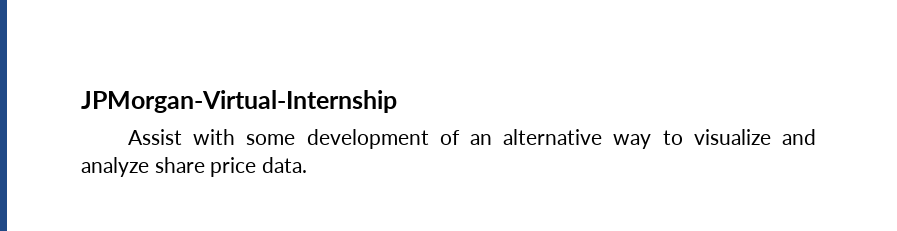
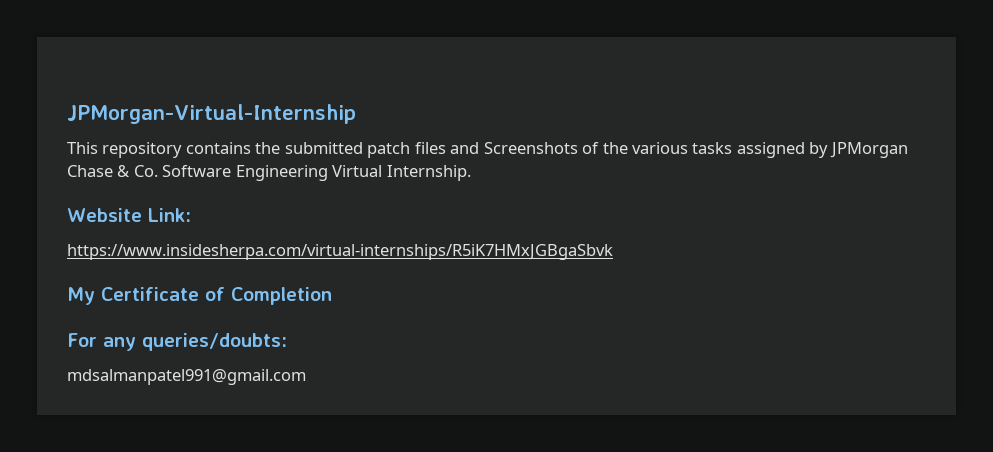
[127,129,816,149] [81,157,308,177] Assist with some development of an alternative way to visualize and analyze share price data. -> [67,142,908,158] [67,165,471,181] [67,208,191,222] [67,244,613,260] [67,287,332,305] [67,333,287,351] [67,369,306,385] This repository contains the submitted patch files and Screenshots of the various tasks assigned by JPMorgan Chase & Co. Software Engineering Virtual Internship. // Website Link: // https://www.insidesherpa.com/virtual-internships/R5iK7HMxJGBgaSbvk // My Certificate of Completion // For any queries/doubts: // mdsalmanpatel991@gmail.com

